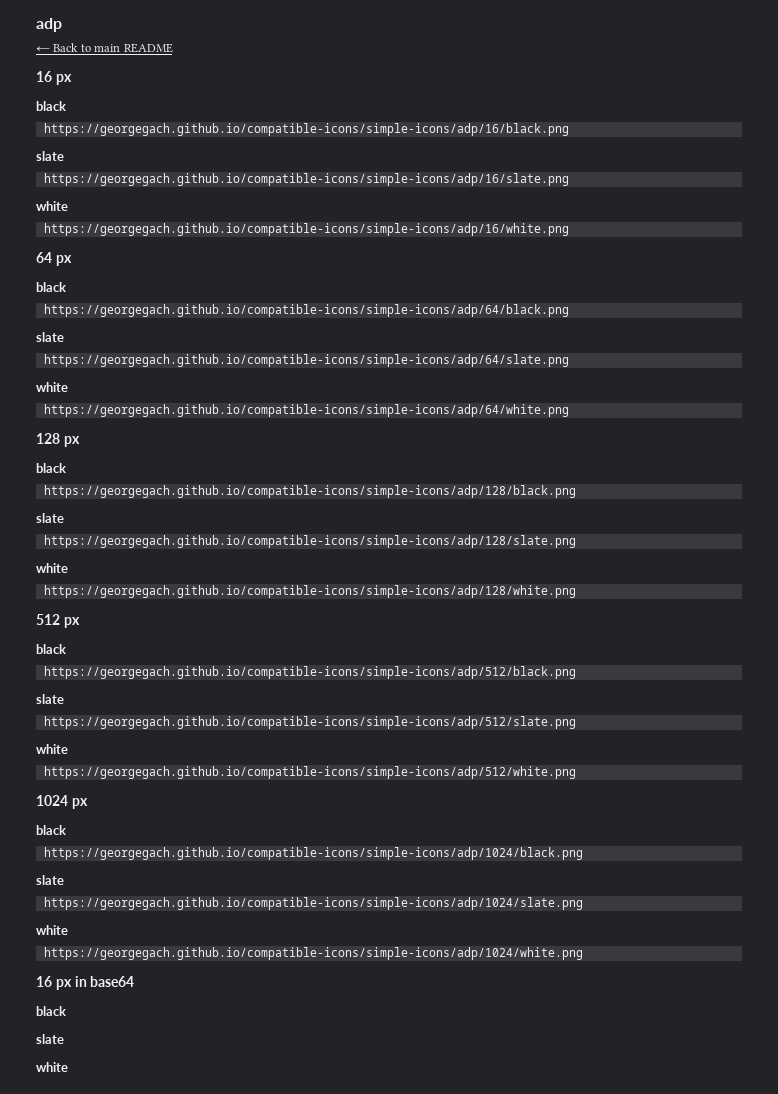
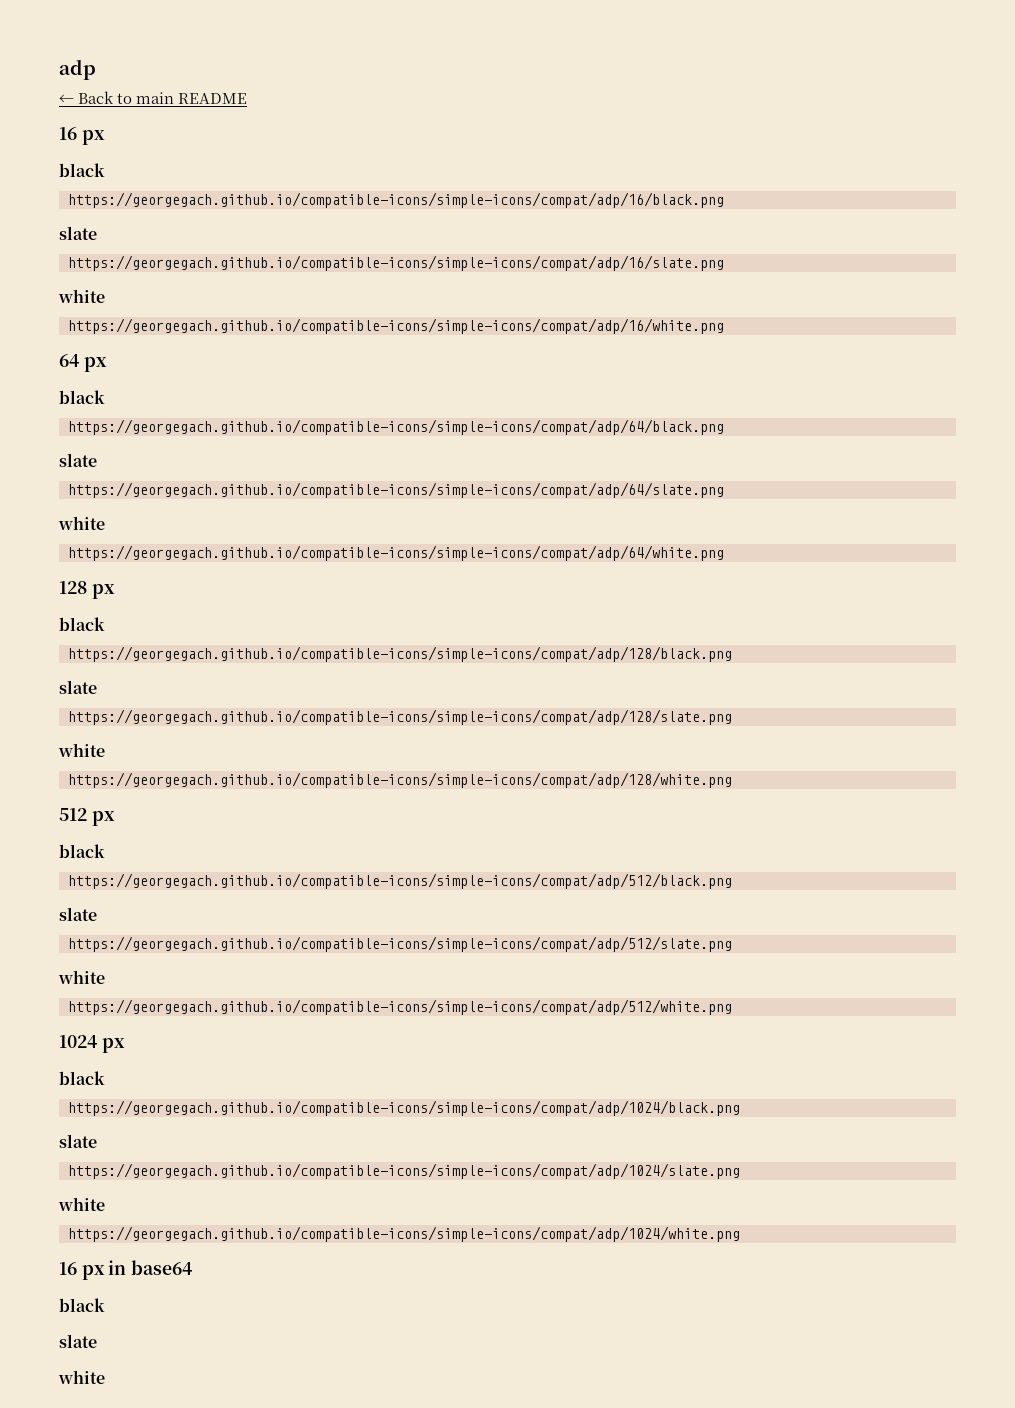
[43,123,569,136] [36,151,64,161] [43,173,569,186] [36,201,68,211] [43,223,569,236] https://georgegach.github.io/compatible-icons/simple-icons/adp/16/black.png // slate // https://georgegach.github.io/compatible-icons/simple-icons/adp/16/slate.png // white // https://georgegach.github.io/compatible-icons/simple-icons/adp/16/white.png -> [68,192,724,208] [59,226,97,240] [68,255,724,271] [58,289,105,303] [68,318,724,334] https://georgegach.github.io/compatible-icons/simple-icons/compat/adp/16/black.png // slate // https://georgegach.github.io/compatible-icons/simple-icons/compat/adp/16/slate.png // white // https://georgegach.github.io/compatible-icons/simple-icons/compat/adp/16/white.png
[43,304,569,317] [36,332,64,342] [43,354,569,367] [36,382,68,392] [43,404,569,417] https://georgegach.github.io/compatible-icons/simple-icons/adp/64/black.png // slate // https://georgegach.github.io/compatible-icons/simple-icons/adp/64/slate.png // white // https://georgegach.github.io/compatible-icons/simple-icons/adp/64/white.png -> [68,419,724,435] [59,453,97,467] [68,482,724,498] [58,516,105,530] [68,545,724,561] https://georgegach.github.io/compatible-icons/simple-icons/compat/adp/64/black.png // slate // https://georgegach.github.io/compatible-icons/simple-icons/compat/adp/64/slate.png // white // https://georgegach.github.io/compatible-icons/simple-icons/compat/adp/64/white.png
[43,485,576,498] [36,513,64,523] [43,535,576,548] [36,563,68,573] [43,585,576,598] https://georgegach.github.io/compatible-icons/simple-icons/adp/128/black.png // slate // https://georgegach.github.io/compatible-icons/simple-icons/adp/128/slate.png // white // https://georgegach.github.io/compatible-icons/simple-icons/adp/128/white.png -> [68,646,732,662] [59,680,97,694] [68,709,732,725] [58,743,105,757] [68,772,732,788] https://georgegach.github.io/compatible-icons/simple-icons/compat/adp/128/black.png // slate // https://georgegach.github.io/compatible-icons/simple-icons/compat/adp/128/slate.png // white // https://georgegach.github.io/compatible-icons/simple-icons/compat/adp/128/white.png
[43,666,576,679] [36,694,64,704] [43,716,576,729] [36,744,68,754] [43,766,576,779] https://georgegach.github.io/compatible-icons/simple-icons/adp/512/black.png // slate // https://georgegach.github.io/compatible-icons/simple-icons/adp/512/slate.png // white // https://georgegach.github.io/compatible-icons/simple-icons/adp/512/white.png -> [68,873,732,889] [59,907,97,921] [68,936,732,952] [58,970,105,984] [68,999,732,1015] https://georgegach.github.io/compatible-icons/simple-icons/compat/adp/512/black.png // slate // https://georgegach.github.io/compatible-icons/simple-icons/compat/adp/512/slate.png // white // https://georgegach.github.io/compatible-icons/simple-icons/compat/adp/512/white.png
[43,847,583,860] [36,875,64,885] [43,897,583,910] [36,925,68,935] [43,947,583,960] https://georgegach.github.io/compatible-icons/simple-icons/adp/1024/black.png // slate // https://georgegach.github.io/compatible-icons/simple-icons/adp/1024/slate.png // white // https://georgegach.github.io/compatible-icons/simple-icons/adp/1024/white.png -> [68,1100,740,1116] [59,1134,97,1148] [68,1163,740,1179] [58,1197,105,1211] [68,1226,740,1242] https://georgegach.github.io/compatible-icons/simple-icons/compat/adp/1024/black.png // slate // https://georgegach.github.io/compatible-icons/simple-icons/compat/adp/1024/slate.png // white // https://georgegach.github.io/compatible-icons/simple-icons/compat/adp/1024/white.png

